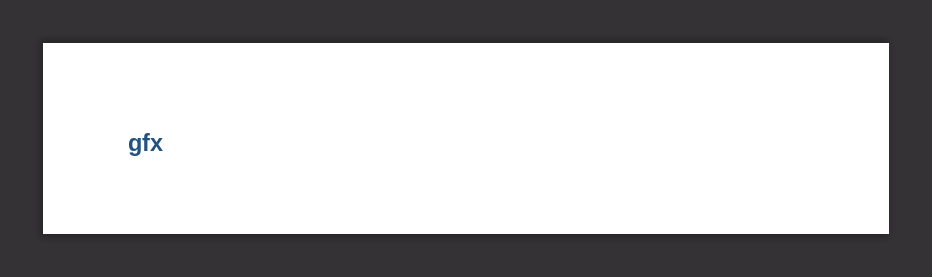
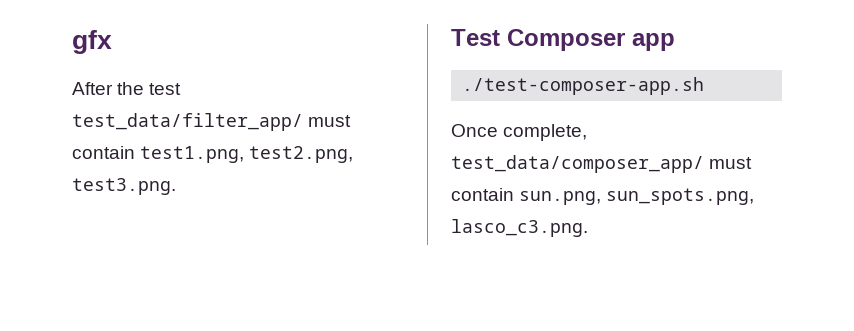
(163, 144) none -> [72,82,182,95] [72,113,352,131] [72,146,354,163] [72,178,176,195] [451,29,675,51] [462,77,705,95] [451,124,588,141] [451,155,753,173] [451,188,755,205] [451,219,588,237] // After the test test_data/filter_app/ must contain test1.png, test2.png, test3.png. // Test Composer app // ./test-composer-app.sh // Once complete, test_data/composer_app/ must contain sun.png, sun_spots.png, lasco_c3.png.

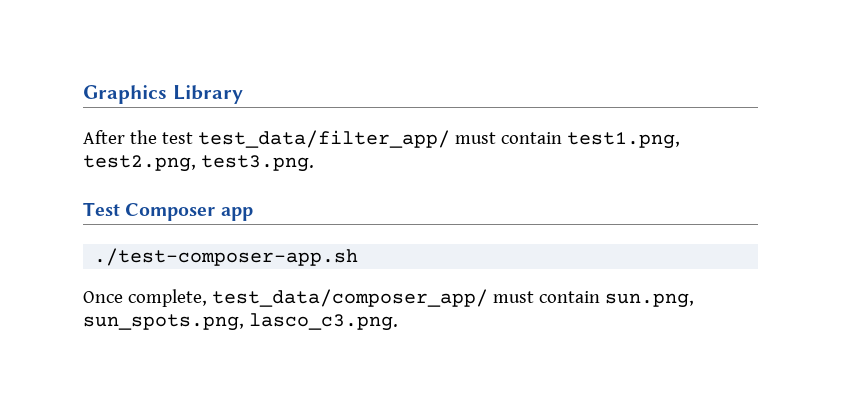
[72,30,112,54] gfx -> [83,85,243,104] Graphics Library

